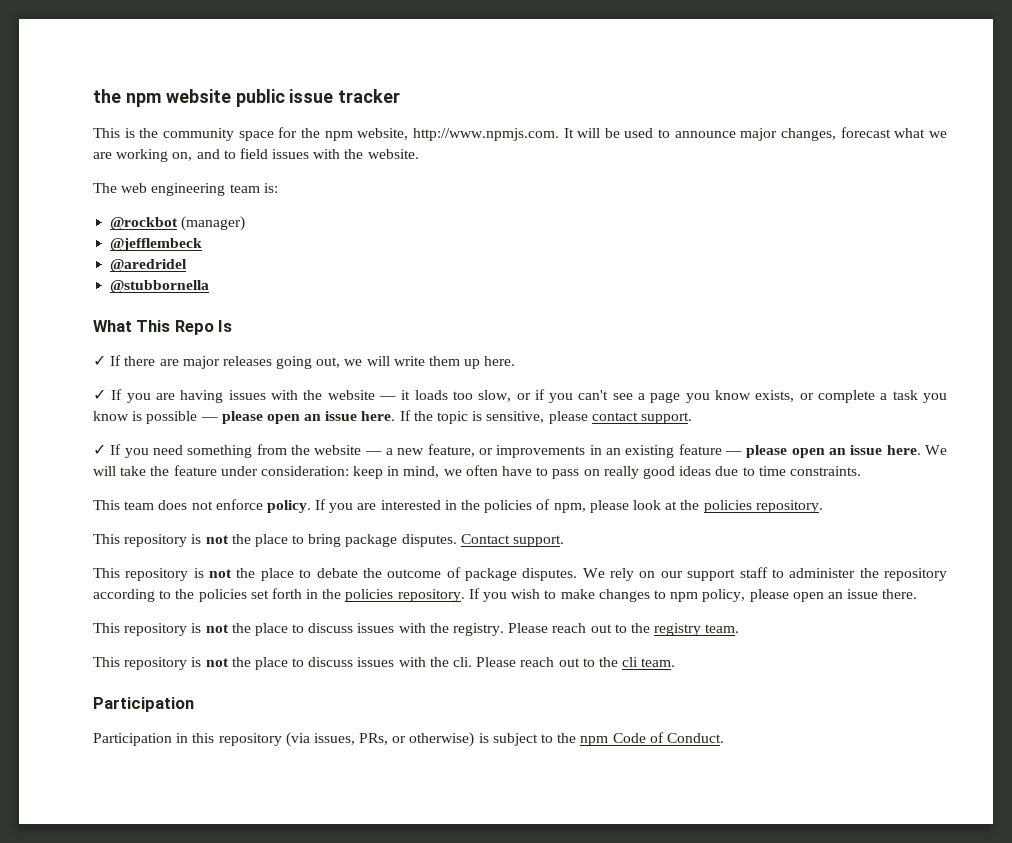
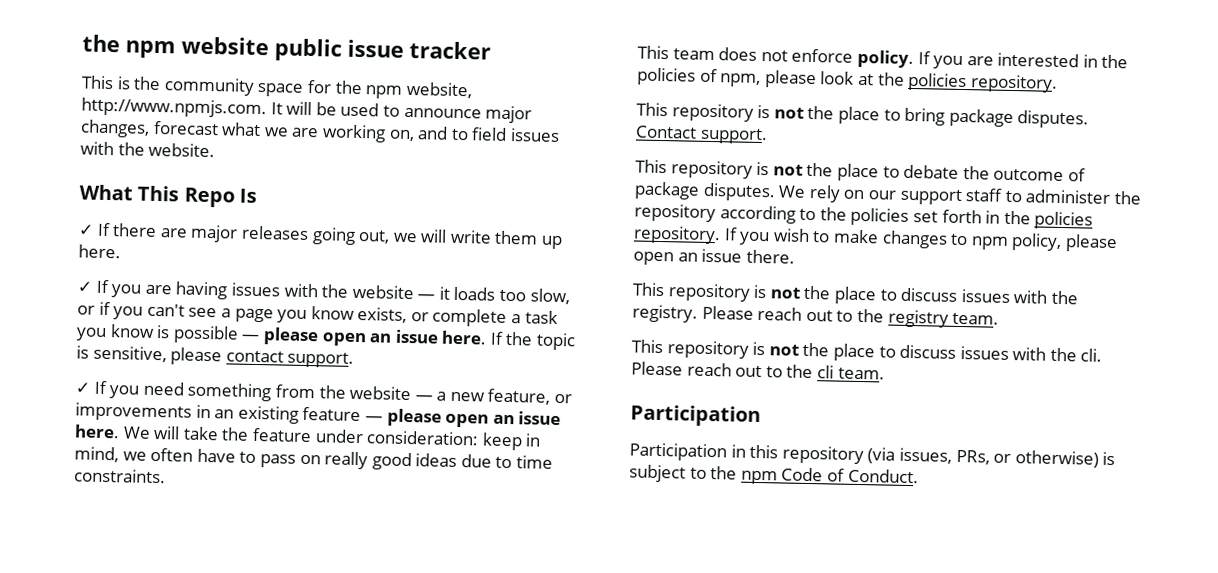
[93,183,278,196] [110,216,246,231] [110,238,203,251] [110,259,188,272] [110,280,210,293] // The web engineering team is: // @rockbot (manager) // @jefflembeck // @aredridel // @stubbornella -> (216, 150) none

